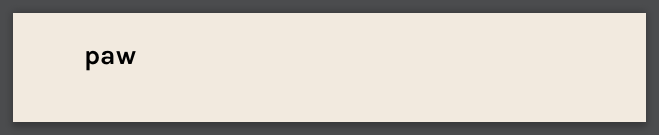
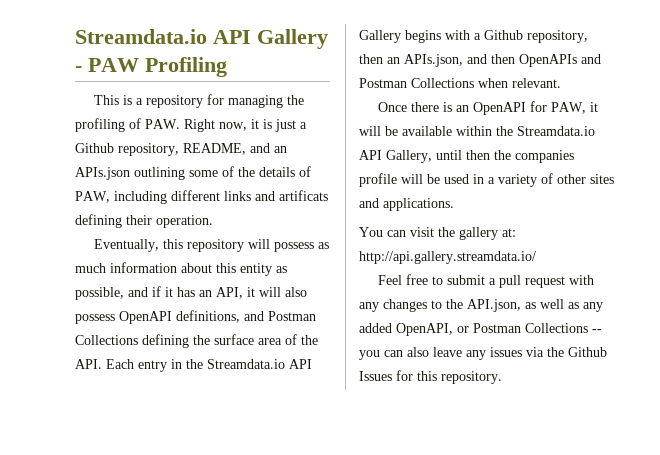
[84,50,136,71] paw -> [75,29,328,49] [75,57,227,77] [93,94,304,108] [75,118,307,132] [75,143,287,156] [75,166,311,180] [75,190,328,204] [75,214,213,228] [93,239,329,252] [75,262,287,276] [75,286,307,300] [75,310,316,324] [75,334,318,348] [75,359,312,372] [359,30,588,43] [359,54,601,67] [359,78,561,88] [377,101,598,115] [359,126,595,136] [359,150,574,163] [359,173,614,187] [359,198,454,211] [359,227,516,240] [359,251,536,264] [377,274,594,288] [359,299,603,312] [359,323,602,336] [359,347,607,360] [359,370,502,384] Streamdata.io API Gallery - PAW Profiling // This is a repository for managing the profiling of PAW. Right now, it is just a Github repository, README, and an APIs.json outlining some of the details of PAW, including different links and artificats defining their operation. // Eventually, this repository will possess as much information about this entity as possible, and if it has an API, it will also possess OpenAPI definitions, and Postman Collections defining the surface area of the API. Each entry in the Streamdata.io API Gallery begins with a Github repository, then an APIs.json, and then OpenAPIs and Postman Collections when relevant. // Once there is an OpenAPI for PAW, it will be available within the Streamdata.io API Gallery, until then the companies profile will be used in a variety of other sites and applications. // You can visit the gallery at: http://api.gallery.streamdata.io/ // Feel free to submit a pull request with any changes to the API.json, as well as any added OpenAPI, or Postman Collections -- you can also leave any issues via the Github Issues for this repository.

